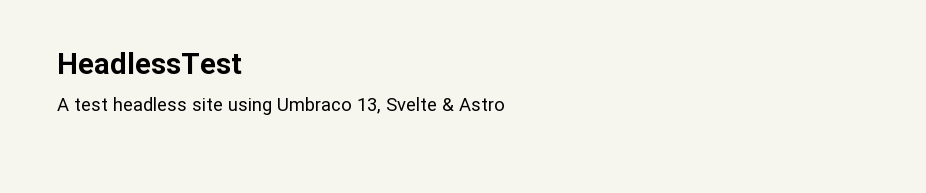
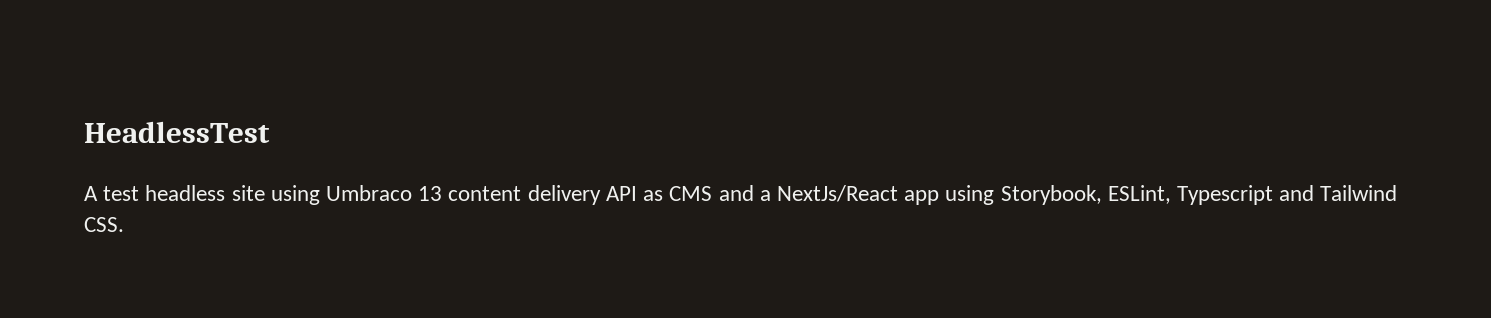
[357,97,505,114] 13, Svelte & Astro -> [418,185,1398,205] [84,217,124,232] 13 content delivery API as CMS and a NextJs/React app using Storybook, ESLint, Typescript and Tailwind CSS.

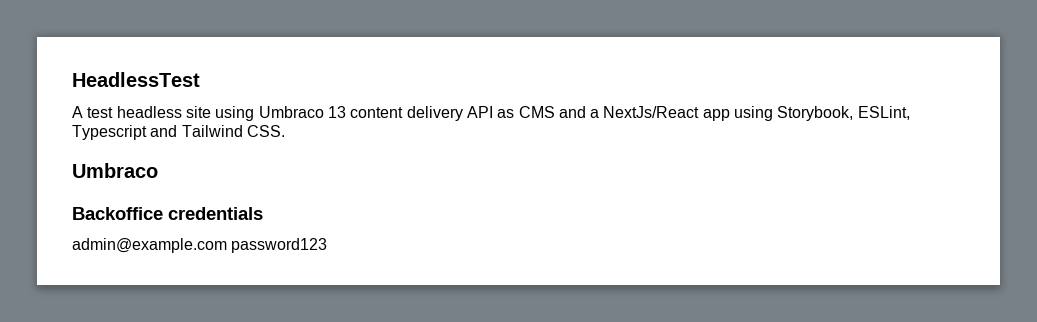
(124, 224) none -> [72,163,158,178] [72,207,263,220] [72,238,328,253] // Umbraco // Backoffice credentials // admin@example.com password123

